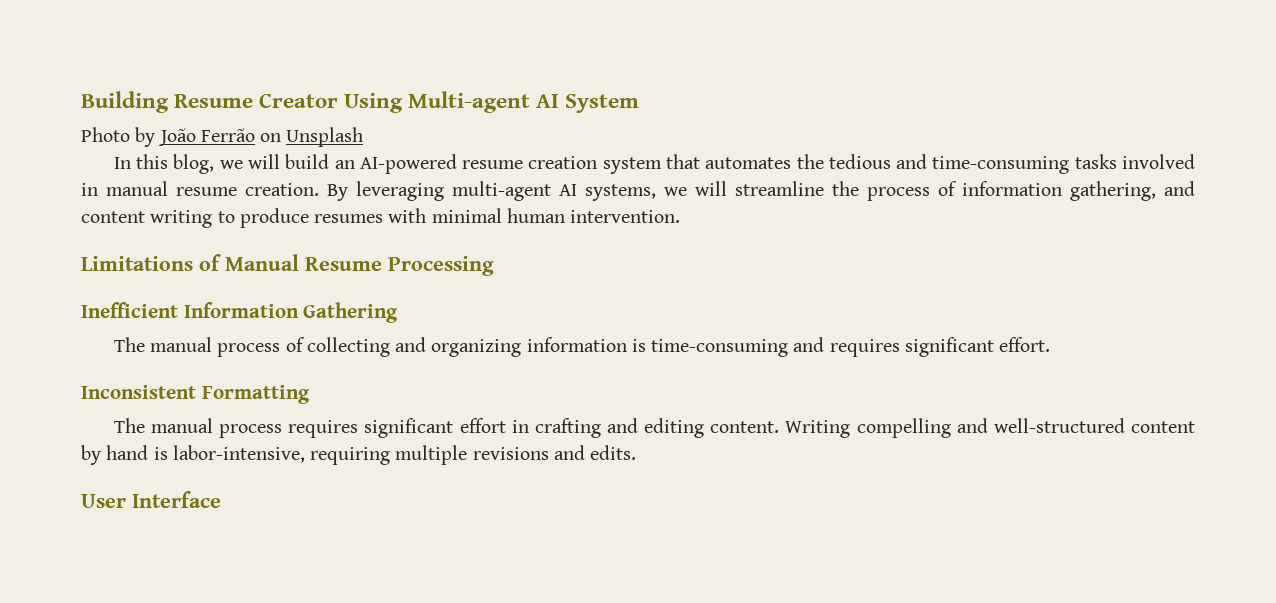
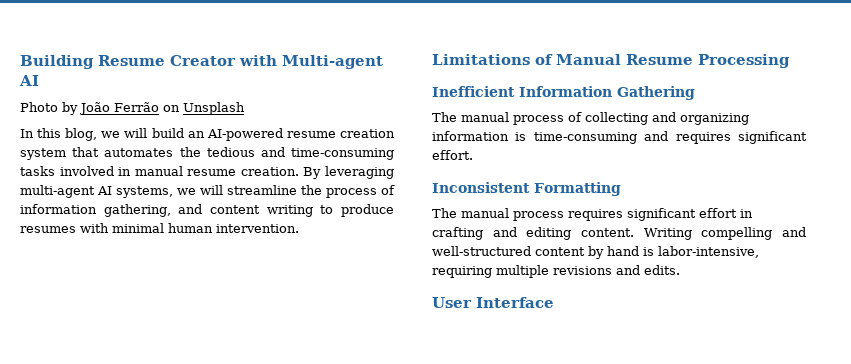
[344,93,404,113] Using -> [239,55,277,66] with
[565,94,640,113] System -> (39, 80) none

